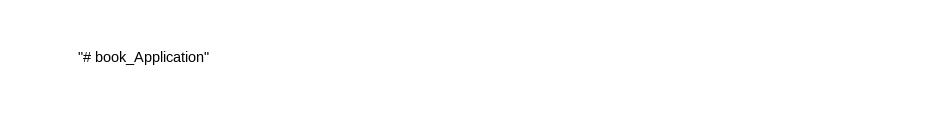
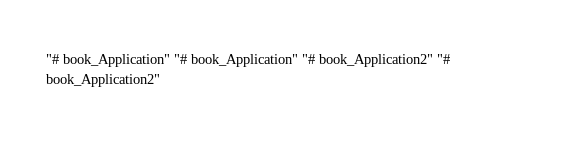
[78,51,209,65] "# book_Application" -> [46,54,450,67] [46,74,160,87] "# book_Application" "# book_Application" "# book_Application2" "# book_Application2"

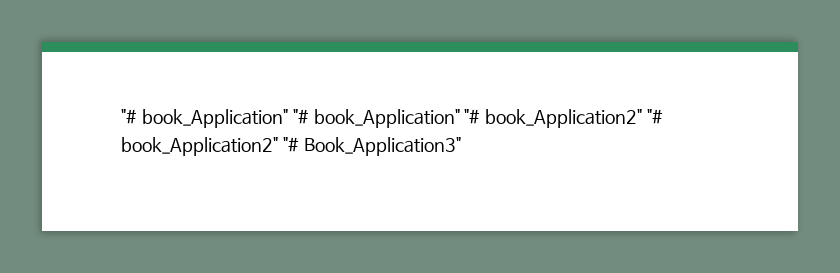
(160, 80) none -> [282,137,461,156] "# Book_Application3"

